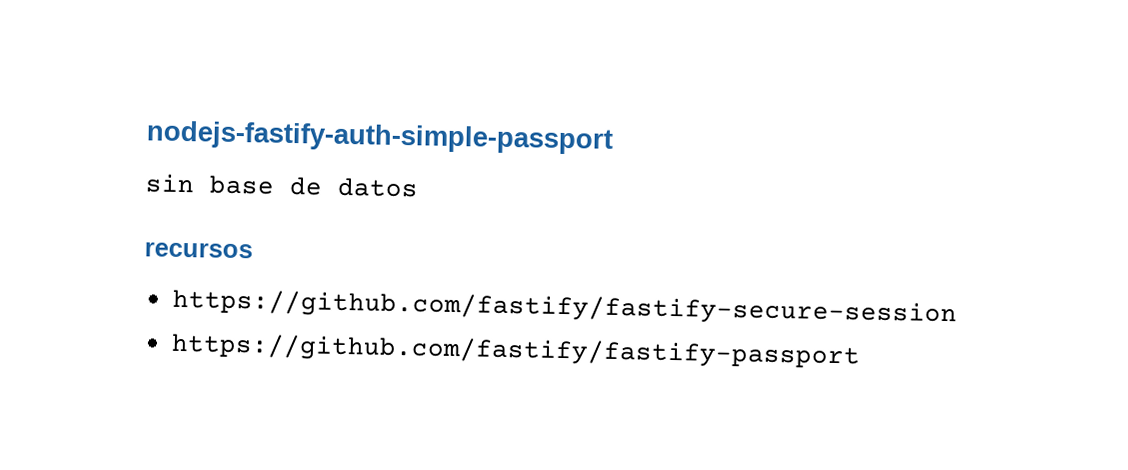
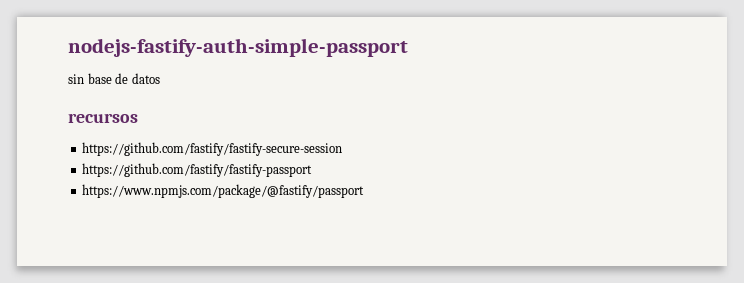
(861, 351) none -> [82,184,365,198] // https://www.npmjs.com/package/@fastify/passport

